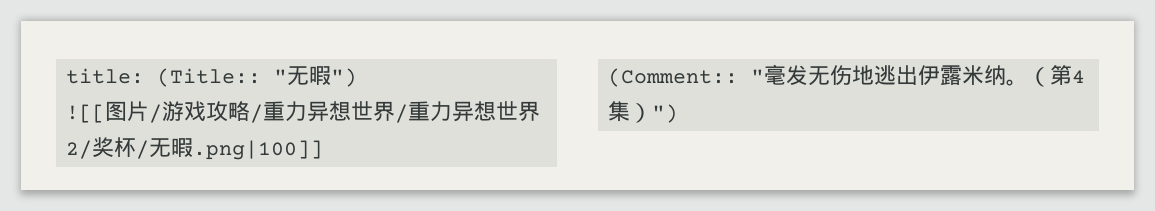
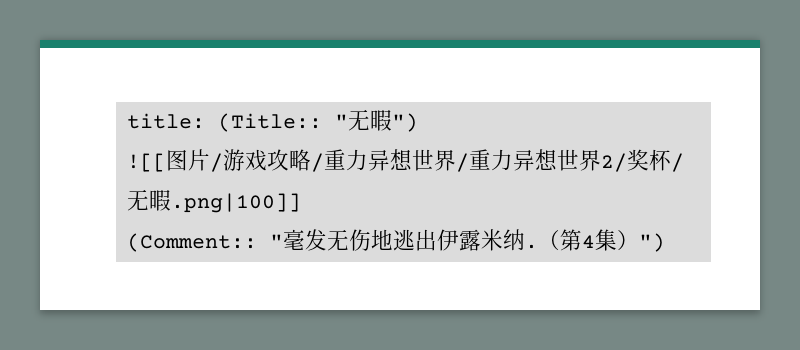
[1006,79,1029,86] 。 -> [524,244,538,249] .

